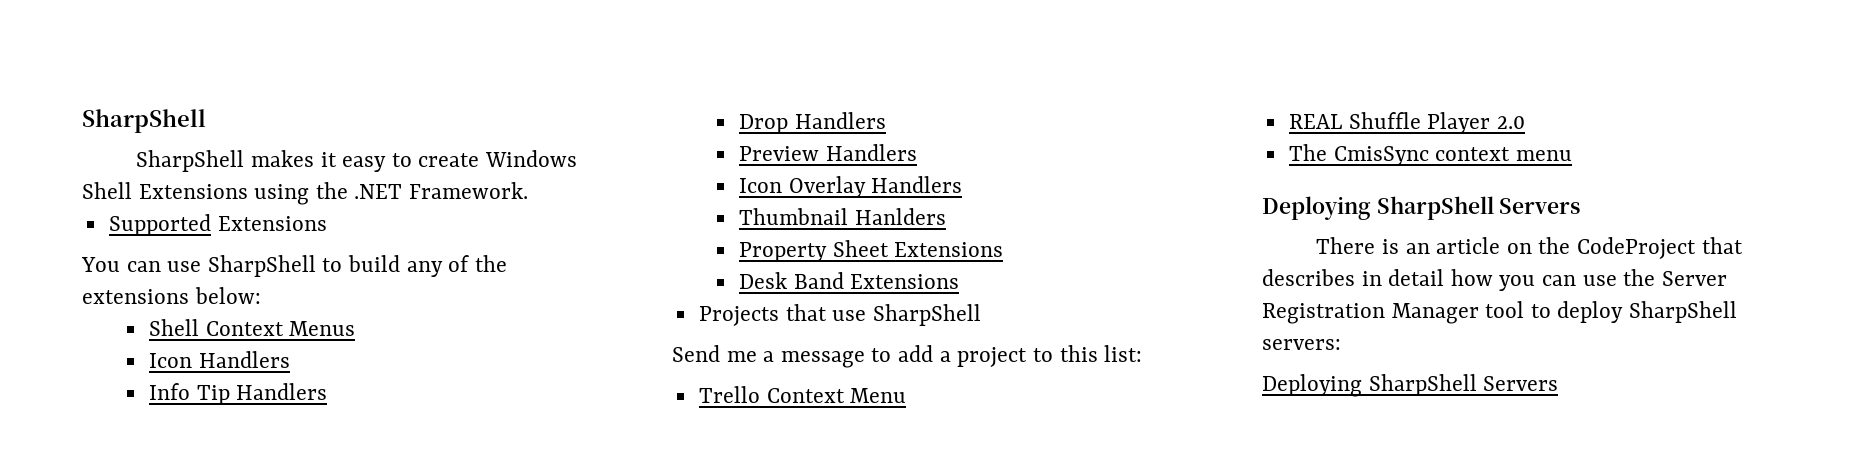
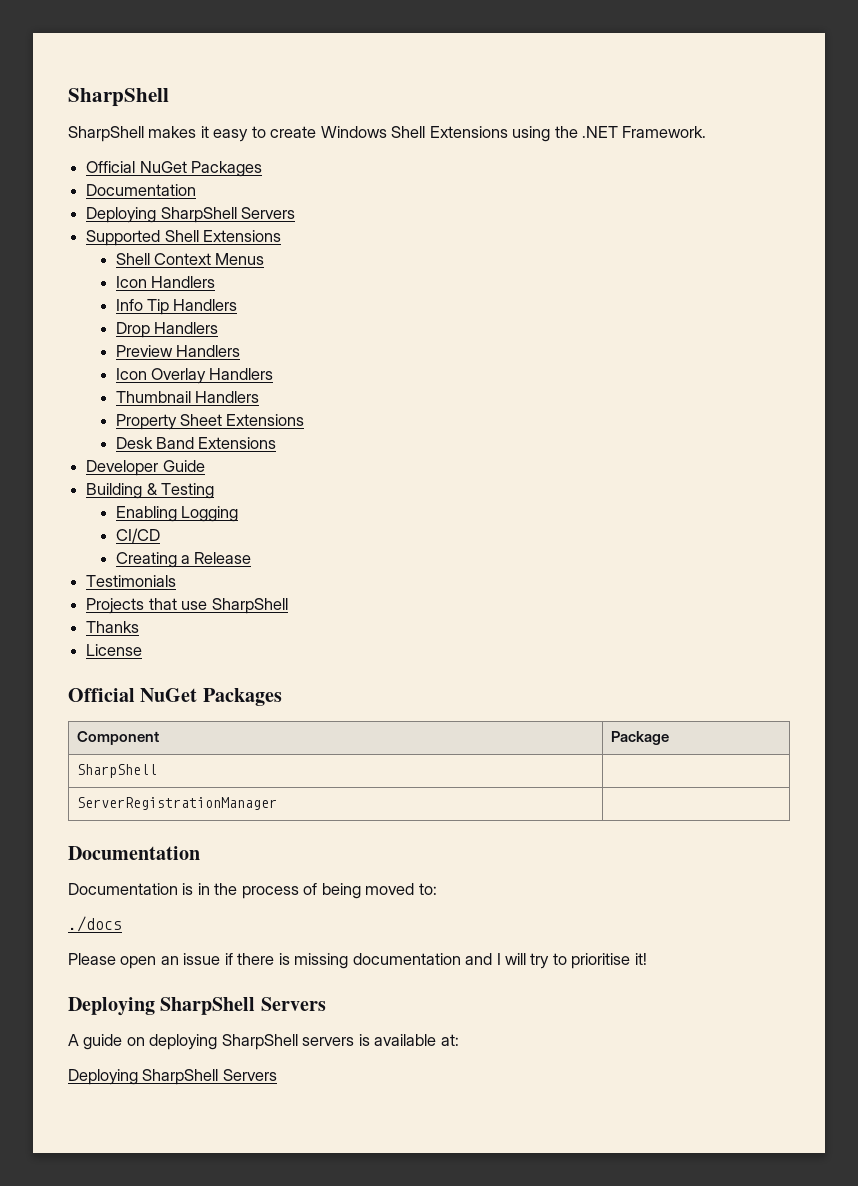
(529, 190) none -> [86,161,263,177] [86,184,197,196] [86,207,296,223] // Official NuGet Packages // Documentation // Deploying SharpShell Servers
[217,216,327,231] [81,255,507,277] [82,287,261,304] Extensions // You can use SharpShell to build any of the extensions below: -> [164,230,282,242] Shell Extensions
[854,208,946,225] Hanlders -> [194,391,259,403] Handlers
[698,304,981,326] [672,345,1143,368] [698,386,907,403] [1288,112,1525,134] [1288,144,1572,166] [1262,196,1581,220] [1316,237,1743,259] [1262,269,1727,291] [1262,301,1738,324] [1262,339,1341,350] Projects that use SharpShell // Send me a message to add a project to this list: // Trello Context Menu // REAL Shuffle Player 2.0 // The CmisSync context menu // Deploying SharpShell Servers // There is an article on the CodeProject that describes in detail how you can use the Server Registration Manager tool to deploy SharpShell servers: -> [86,460,205,476] [86,483,215,499] [115,506,238,522] [115,528,160,543] [115,552,252,568] [86,575,177,587] [86,598,288,614] [86,621,140,633] [86,644,143,656] [68,688,282,706] [76,731,159,745] [610,731,669,745] [76,764,157,778] [76,797,277,810] [68,846,200,860] [68,883,437,899] [68,916,122,932] [68,953,647,969] [68,997,326,1016] [68,1034,459,1050] Developer Guide // Building & Testing // Enabling Logging // CI/CD // Creating a Release // Testimonials // Projects that use SharpShell // Thanks // License // Official NuGet Packages // Component | Package // SharpShell | // ServerRegistrationManager | // Documentation // Documentation is in the process of being moved to: // ./docs // Please open an issue if there is missing documentation and I will try to prioritise it! // Deploying SharpShell Servers // A guide on deploying SharpShell servers is available at:

